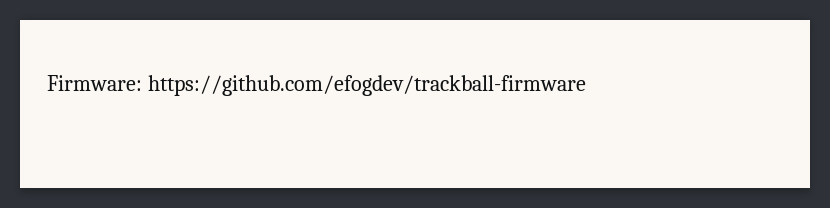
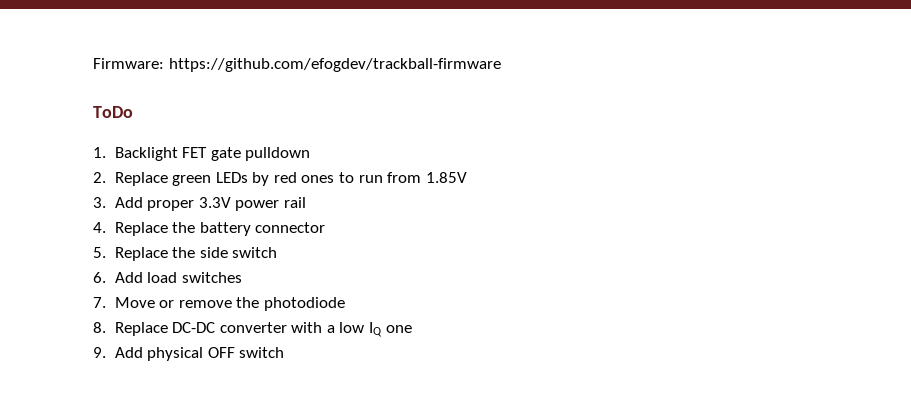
(586, 85) none -> [93,106,133,118] [93,147,311,161] [93,172,467,186] [93,197,306,211] [93,222,326,236] [93,247,278,261] [93,272,242,283] [93,297,345,311] [93,322,412,337] [93,347,285,361] // ToDo // 1. Backlight FET gate pulldown // 2. Replace green LEDs by red ones to run from 1.85V // 3. Add proper 3.3V power rail // 4. Replace the battery connector // 5. Replace the side switch // 6. Add load switches // 7. Move or remove the photodiode // 8. Replace DC-DC converter with a low IQ one // 9. Add physical OFF switch

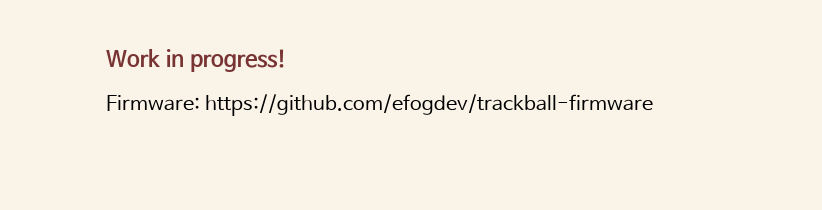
(93, 63) none -> [106,49,287,72] Work in progress! //
[93,106,133,118] [93,147,311,161] [93,172,467,186] [93,197,306,211] [93,222,326,236] [93,247,278,261] [93,272,242,283] [93,297,345,311] [93,322,412,337] [93,347,285,361] // ToDo // 1. Backlight FET gate pulldown // 2. Replace green LEDs by red ones to run from 1.85V // 3. Add proper 3.3V power rail // 4. Replace the battery connector // 5. Replace the side switch // 6. Add load switches // 7. Move or remove the photodiode // 8. Replace DC-DC converter with a low IQ one // 9. Add physical OFF switch -> (654, 105) none

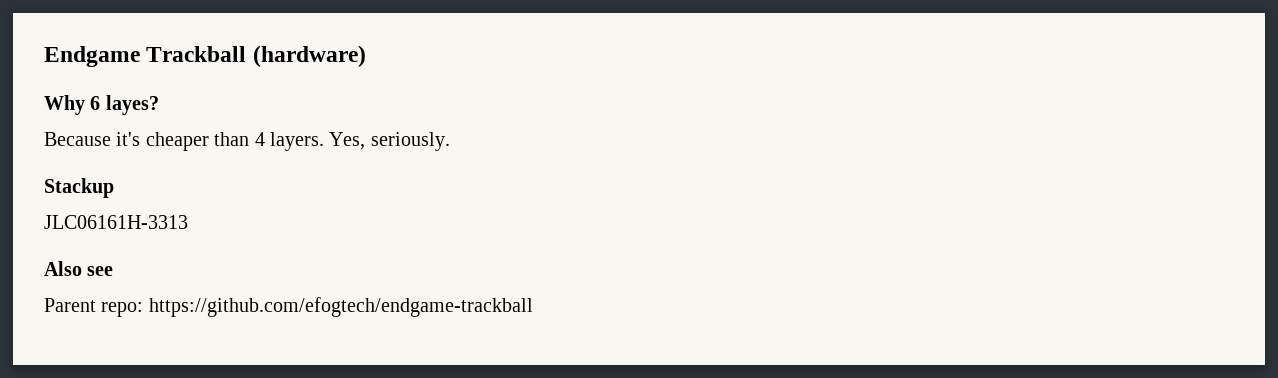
[106,49,287,72] [106,94,654,116] Work in progress! // Firmware: https://github.com/efogdev/trackball-firmware -> [44,45,366,67] [44,95,159,115] [44,132,450,151] [44,178,114,198] [44,215,188,229] [44,261,114,276] [44,297,533,317] Endgame Trackball (hardware) // Why 6 layes? // Because it's cheaper than 4 layers. Yes, seriously. // Stackup // JLC06161H-3313 // Also see // Parent repo: https://github.com/efogtech/endgame-trackball

